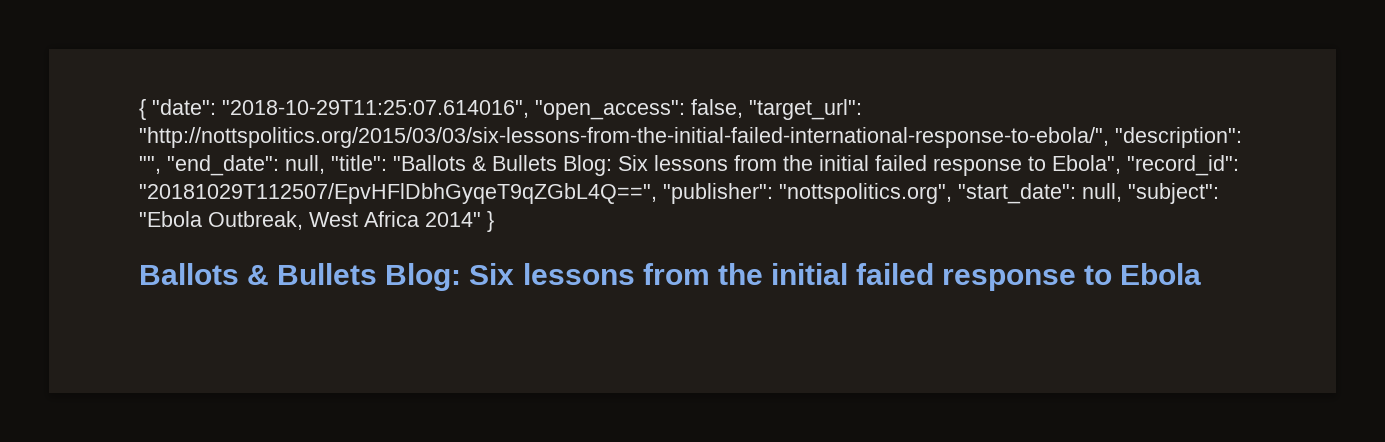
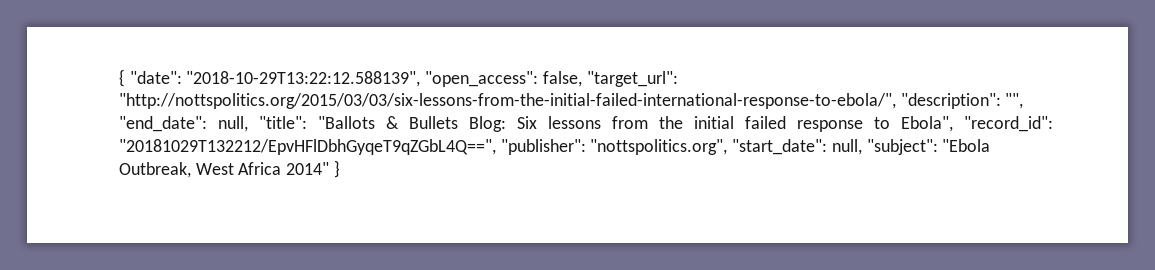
[222,100,529,118] "2018-10-29T11:25:07.614016", -> [186,71,421,87] "2018-10-29T13:22:12.588139",
[139,183,657,204] "20181029T112507/EpvHFlDbhGyqeT9qZGbL4Q==", -> [119,139,496,155] "20181029T132212/EpvHFlDbhGyqeT9qZGbL4Q==",
[139,263,1202,291] // Ballots & Bullets Blog: Six lessons from the initial failed response to Ebola -> (340, 169) none

